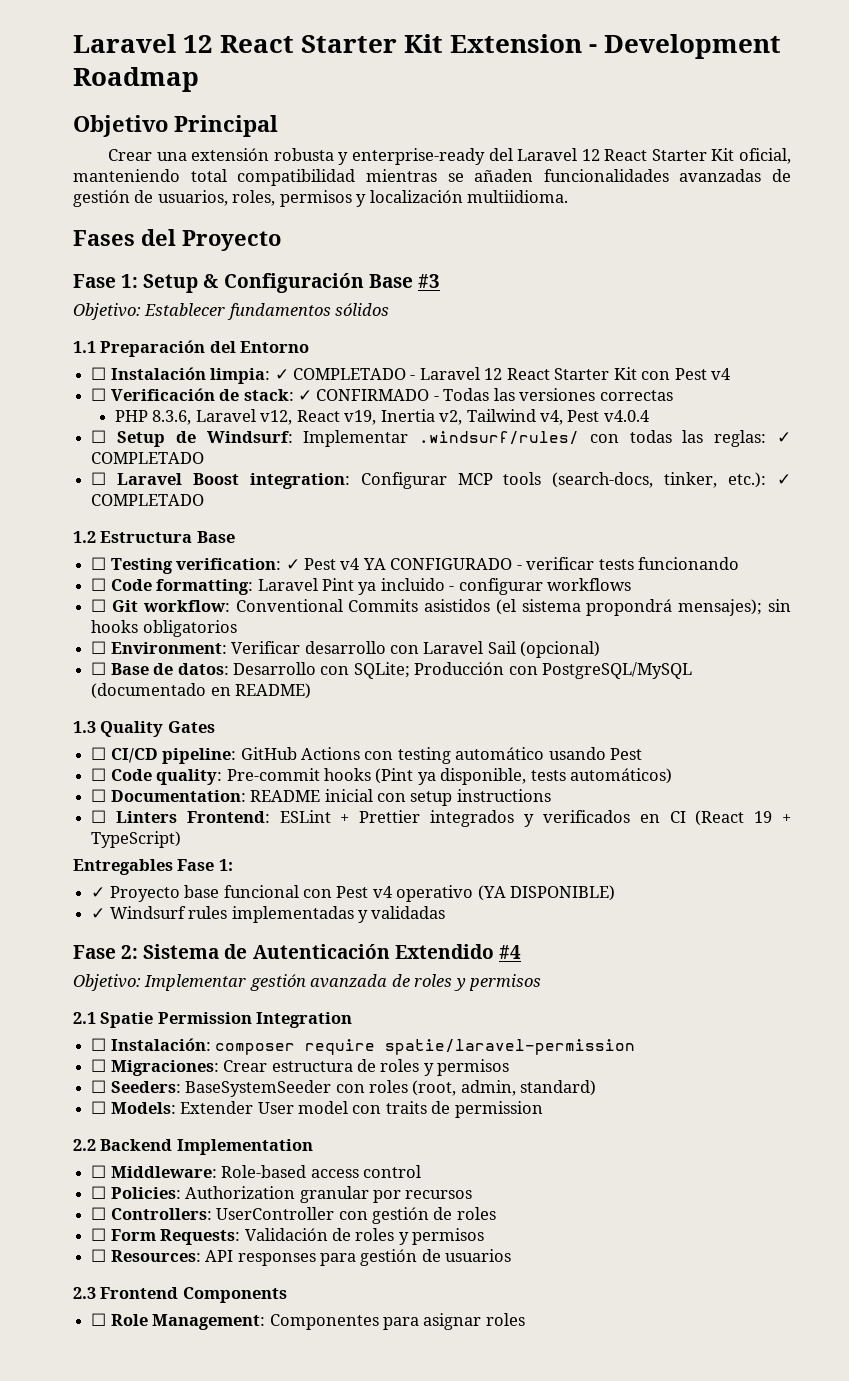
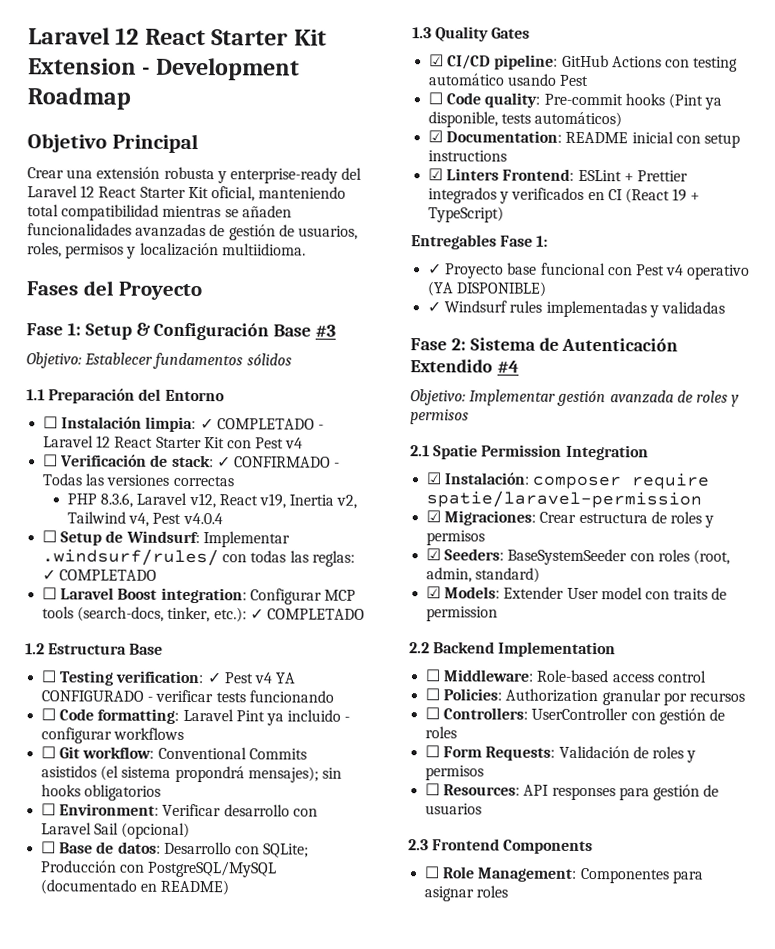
[91,747,107,760] ☐ -> [429,54,445,67] ☑
[91,789,107,802] ☐ -> [428,130,444,143] ☑
[91,810,107,823] ☐ -> [428,168,444,181] ☑
[91,1038,107,1051] ☐ -> [426,472,443,485] ☑
[91,1059,107,1072] ☐ -> [426,510,442,523] ☑
[91,1080,107,1093] ☐ -> [426,548,442,561] ☑
[91,1101,107,1114] ☐ -> [426,586,442,599] ☑

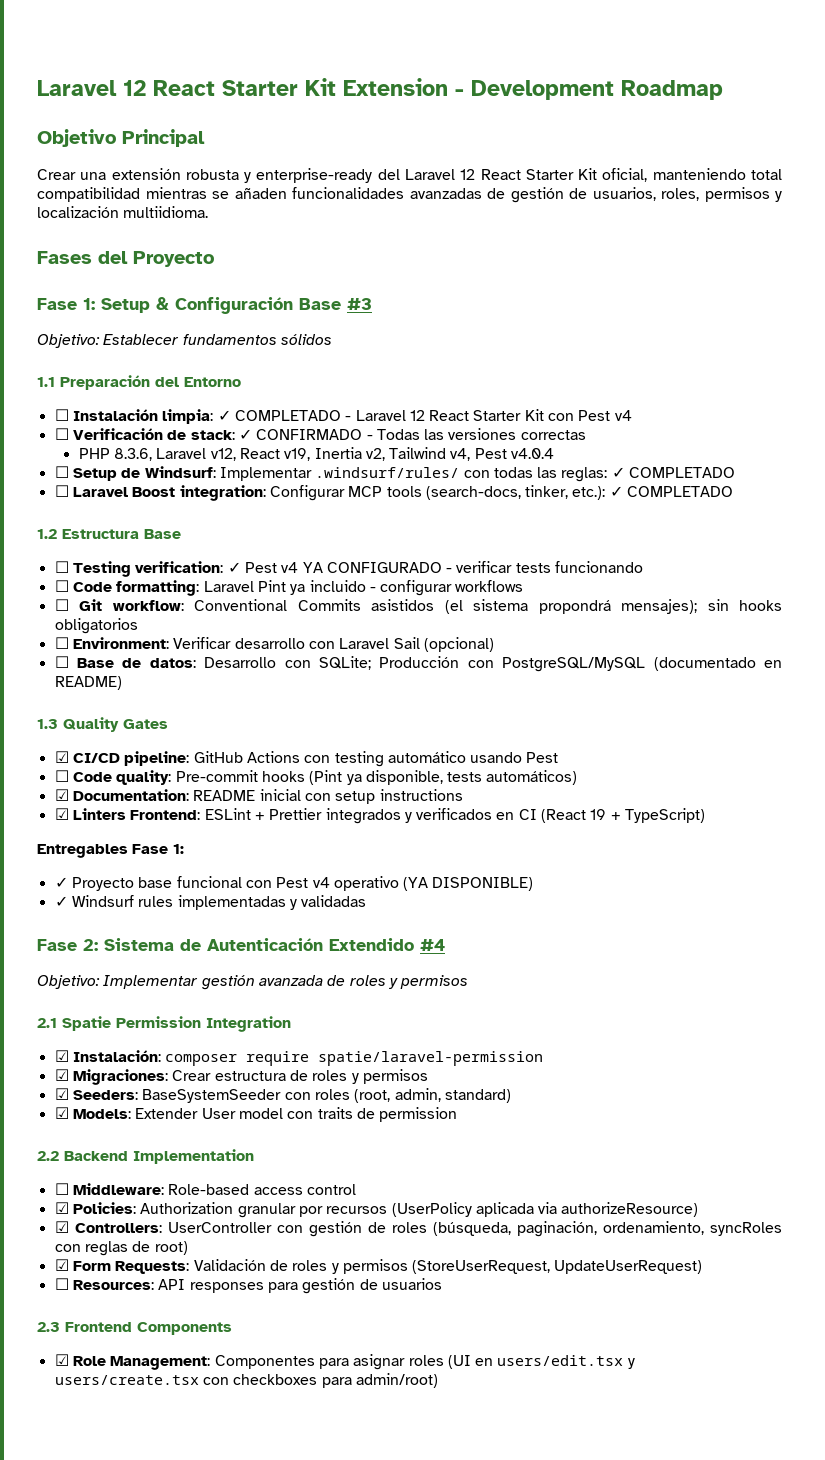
[425,688,441,701] ☐ -> [54,1202,69,1214] ☑
[425,707,441,720] // ☐ -> [391,1202,699,1217] [54,1221,69,1233] (UserPolicy aplicada via authorizeResource) // ☑
[425,745,441,758] // ☐ -> [432,1221,782,1237] [54,1241,188,1256] [54,1259,69,1271] (búsqueda, paginación, ordenamiento, syncRoles con reglas de root) // ☑
(485, 773) none -> [412,1260,703,1274] (StoreUserRequest, UpdateUserRequest)
[424,866,441,879] ☐ -> [54,1354,69,1366] ☑
(509, 891) none -> [447,1355,635,1369] [54,1373,438,1388] (UI en users/edit.tsx y users/create.tsx con checkboxes para admin/root)

